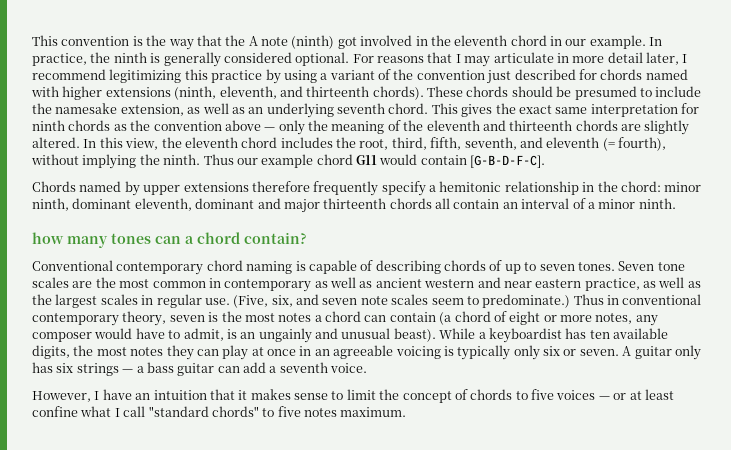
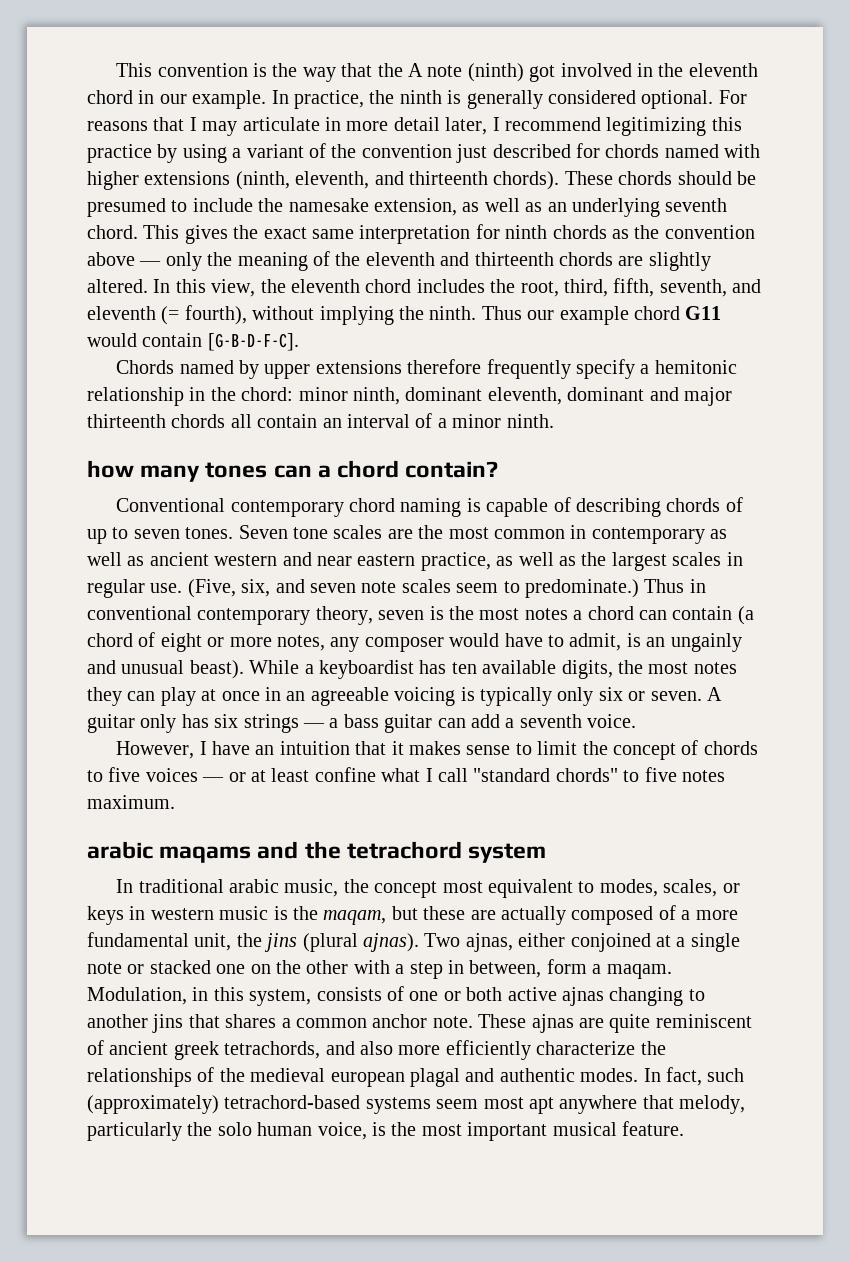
(407, 412) none -> [87,841,547,863] [116,879,740,898] [87,905,738,925] [87,932,740,952] [87,959,672,979] [87,986,705,1006] [87,1014,752,1033] [87,1040,666,1060] [87,1067,745,1087] [87,1095,746,1114] [87,1121,684,1141] // arabic maqams and the tetrachord system // In traditional arabic music, the concept most equivalent to modes, scales, or keys in western music is the maqam, but these are actually composed of a more fundamental unit, the jins (plural ajnas). Two ajnas, either conjoined at a single note or stacked one on the other with a step in between, form a maqam. Modulation, in this system, consists of one or both active ajnas changing to another jins that shares a common anchor note. These ajnas are quite reminiscent of ancient greek tetrachords, and also more efficiently characterize the relationships of the medieval european plagal and authentic modes. In fact, such (approximately) tetrachord-based systems seem most apt anywhere that melody, particularly the solo human voice, is the most important musical feature.

